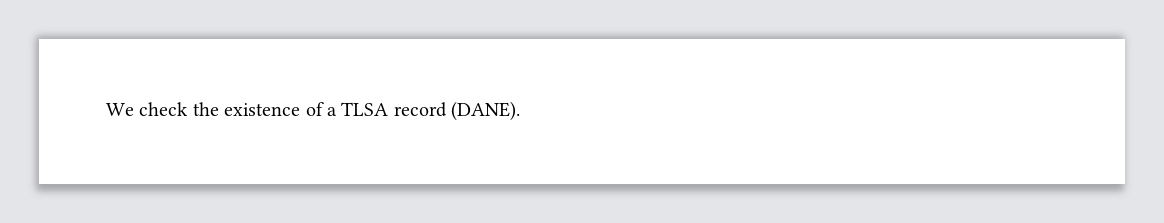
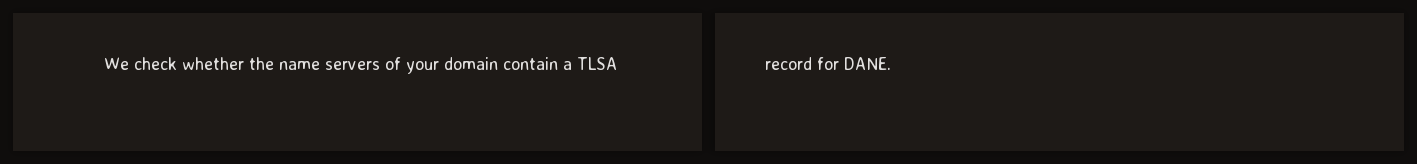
[192,102,324,116] the existence of -> [182,57,559,74] whether the name servers of your domain contain
[451,101,521,121] (DANE). -> [817,57,891,70] for DANE.

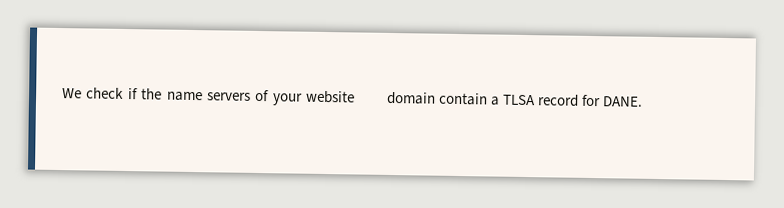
[182,57,245,70] whether -> [127,88,138,100] if
(440, 67) none -> [306,90,355,104] website

